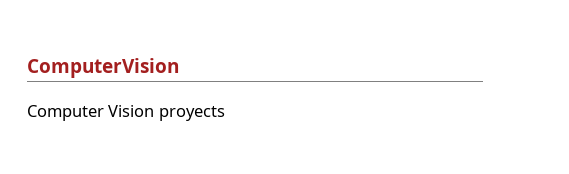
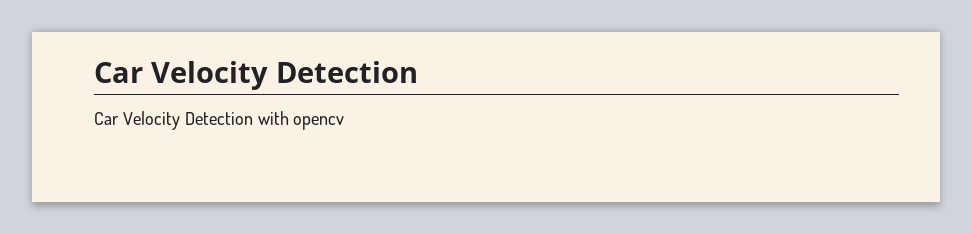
[27,58,179,78] [27,105,225,121] ComputerVision // Computer Vision proyects -> [94,61,418,90] [94,111,345,130] Car Velocity Detection // Car Velocity Detection with opencv

